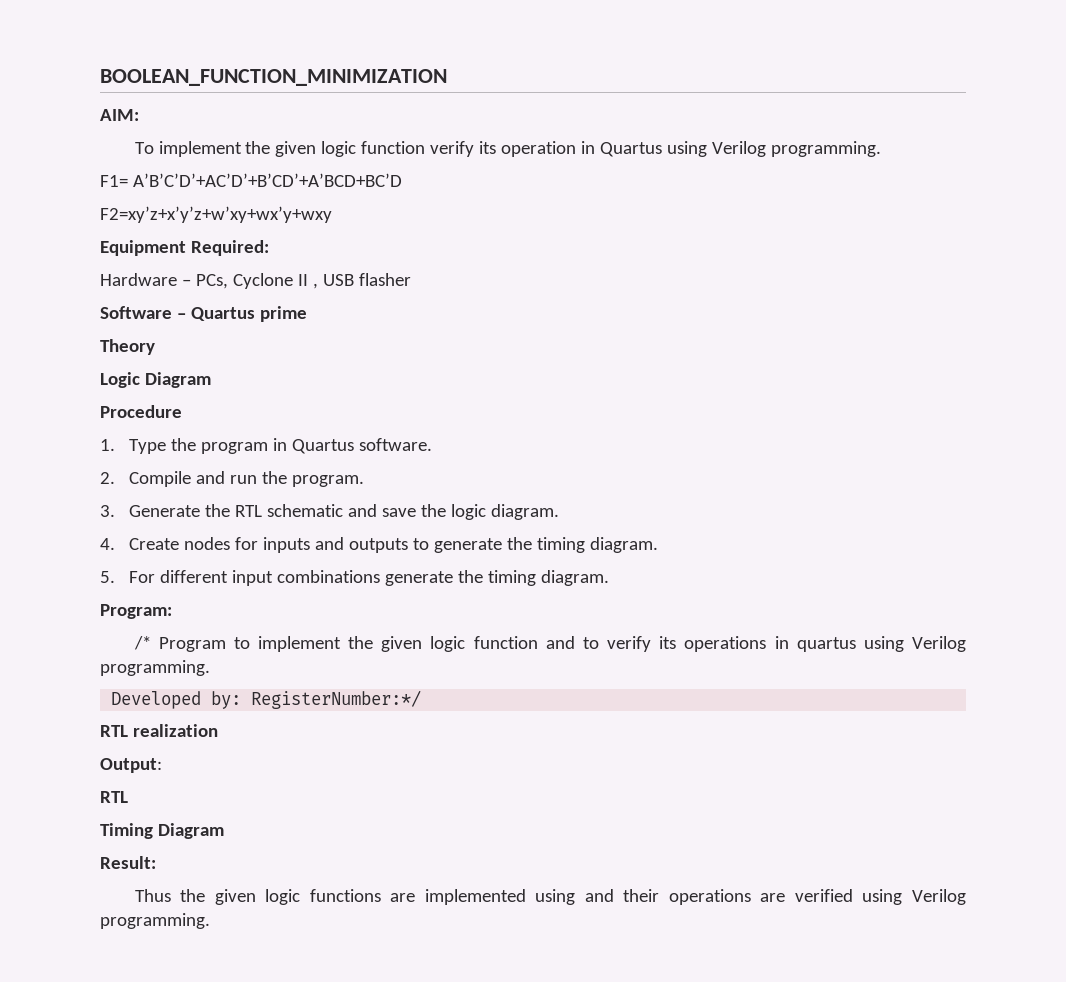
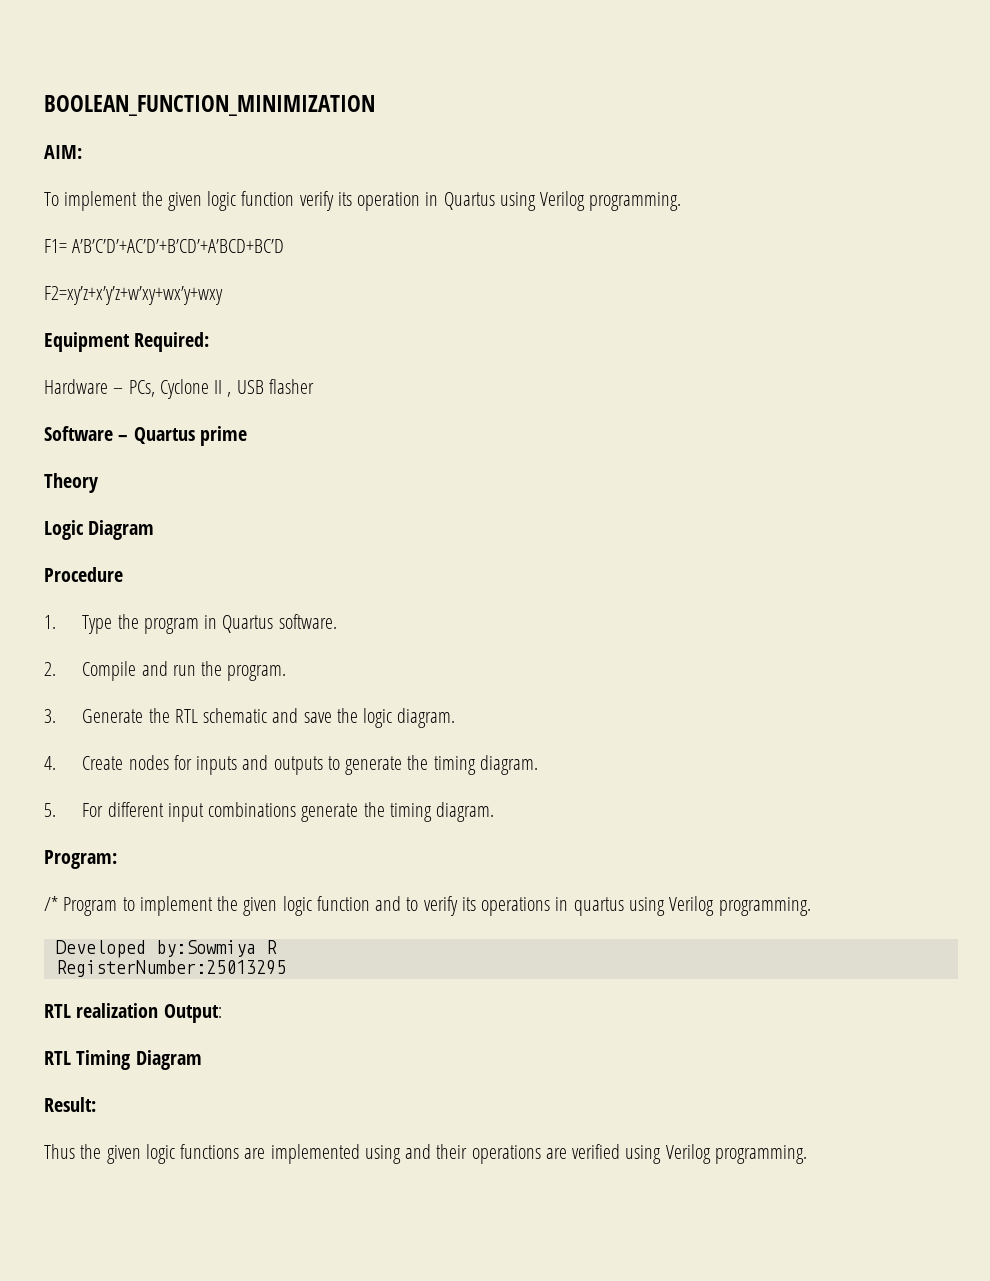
[211,690,422,709] by: RegisterNumber:*/ -> [155,940,277,957] [55,960,286,977] by:Sowmiya R // RegisterNumber:25013295
(218, 730) // -> (159, 1010) none
(128, 797) // -> (71, 1058) none

